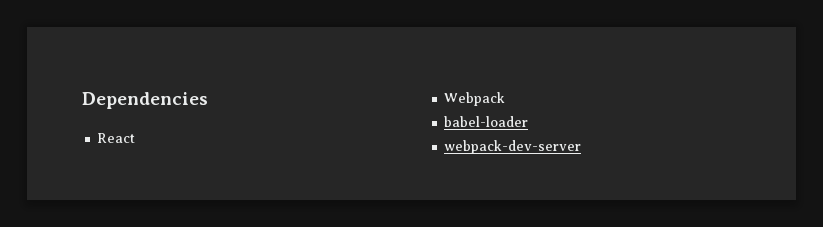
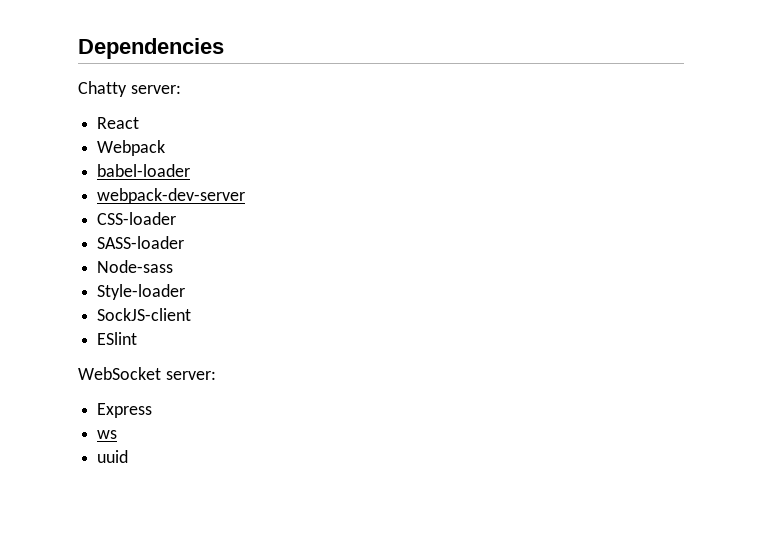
(208, 100) none -> [78,81,181,97] // Chatty server:
(582, 147) none -> [97,212,177,225] [97,236,185,249] [97,260,174,273] [97,284,186,300] [97,308,192,321] [97,332,138,345] [78,367,216,380] [97,403,153,418] [97,430,118,439] [97,450,129,463] // CSS-loader // SASS-loader // Node-sass // Style-loader // SockJS-client // ESlint // WebSocket server: // Express // ws // uuid

